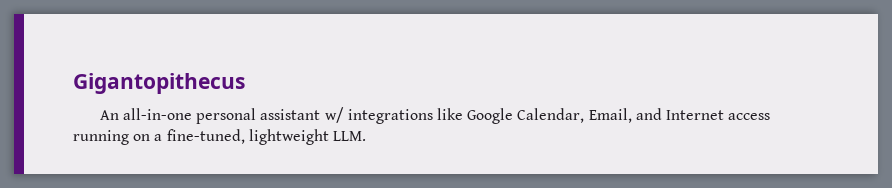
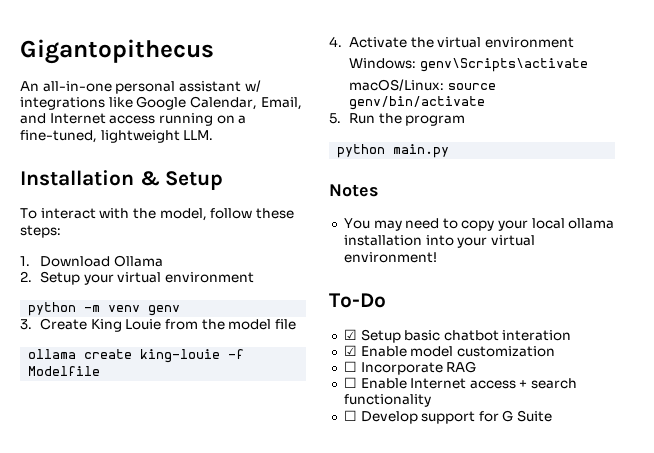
(366, 136) none -> [20,170,224,190] [20,208,294,221] [20,225,61,238] [20,255,163,267] [20,271,254,285] [28,302,181,316] [20,318,296,332] [28,349,245,363] [28,366,101,376] [329,36,574,48] [348,58,588,72] [348,79,496,91] [348,96,485,110] [329,113,466,126] [337,144,450,158] [329,184,379,197] [343,218,615,231] [343,235,535,248] [343,252,437,263] [329,293,386,308] [343,329,572,343] [343,345,555,357] [343,361,477,375] [343,377,578,389] [343,394,431,407] [343,410,553,424] // Installation & Setup // To interact with the model, follow these steps: // 1. Download Ollama // 2. Setup your virtual environment // python -m venv genv // 3. Create King Louie from the model file // ollama create king-louie -f Modelfile // 4. Activate the virtual environment // Windows: genv\Scripts\activate // macOS/Linux: source genv/bin/activate // 5. Run the program // python main.py // Notes // You may need to copy your local ollama installation into your virtual environment! // To-Do // ☑ Setup basic chatbot interation // ☑ Enable model customization // ☐ Incorporate RAG // ☐ Enable Internet access + search functionality // ☐ Develop support for G Suite

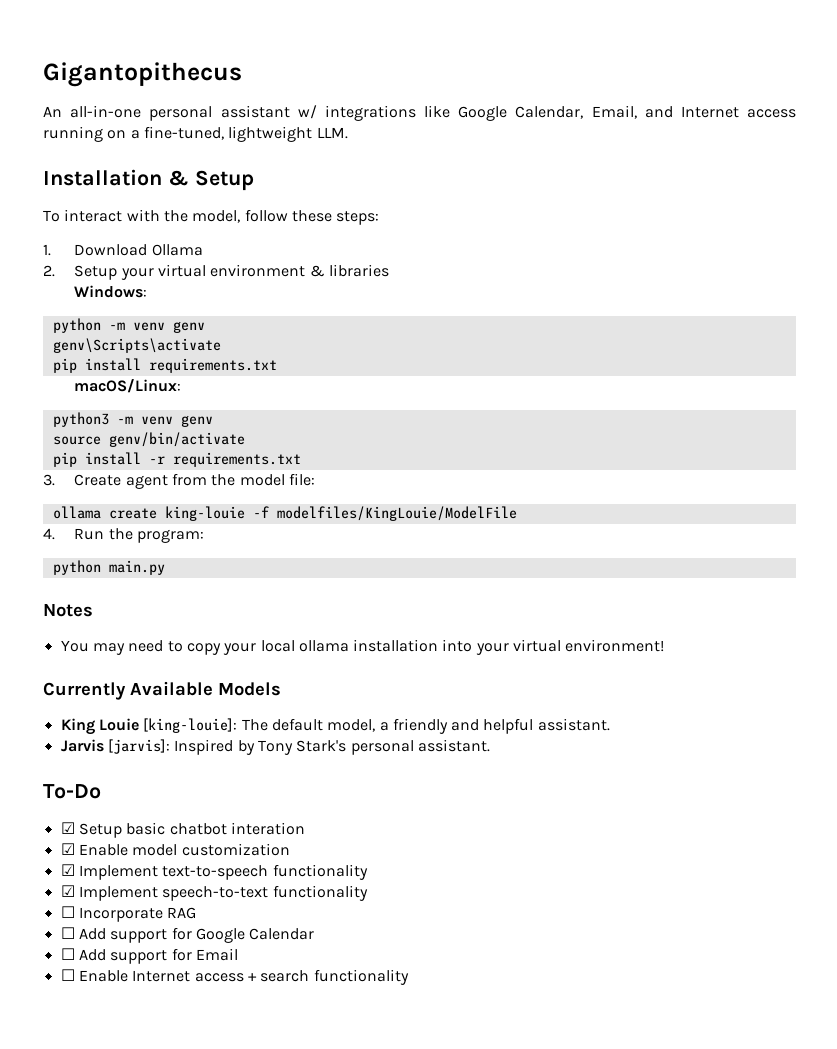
(254, 277) none -> [309,264,389,277] [74,285,148,298] & libraries // Windows:
(181, 310) none -> [52,338,221,353] [52,358,277,373] [74,379,182,393] [52,412,213,427] [52,432,245,447] [52,452,301,467] // genv\Scripts\activate // pip install requirements.txt // macOS/Linux: // python3 -m venv genv // source genv/bin/activate // pip install -r requirements.txt
[90,319,162,332] King Louie -> [125,475,168,489] agent
[274,319,296,330] file -> [288,473,315,486] file:
[28,366,101,376] [329,36,574,48] [348,58,588,72] [348,79,496,91] [348,96,485,110] [329,113,341,124] Modelfile // 4. Activate the virtual environment // Windows: genv\Scripts\activate // macOS/Linux: source genv/bin/activate // 5. -> [276,506,517,521] [43,528,55,540] modelfiles/KingLouie/ModelFile // 4.
[405,115,466,126] program -> [136,529,204,543] program:
(437, 257) none -> [43,681,281,700] [60,718,610,735] [60,739,490,755] // Currently Available Models // King Louie [king-louie]: The default model, a friendly and helpful assistant. // Jarvis [jarvis]: Inspired by Tony Stark's personal assistant.
[343,361,477,375] ☐ Incorporate RAG -> [60,864,368,880] [60,885,368,901] [60,906,197,922] [60,927,315,943] [60,948,238,964] ☑ Implement text-to-speech functionality // ☑ Implement speech-to-text functionality // ☐ Incorporate RAG // ☐ Add support for Google Calendar // ☐ Add support for Email
[343,410,553,424] // ☐ Develop support for G Suite -> (409, 977) none

